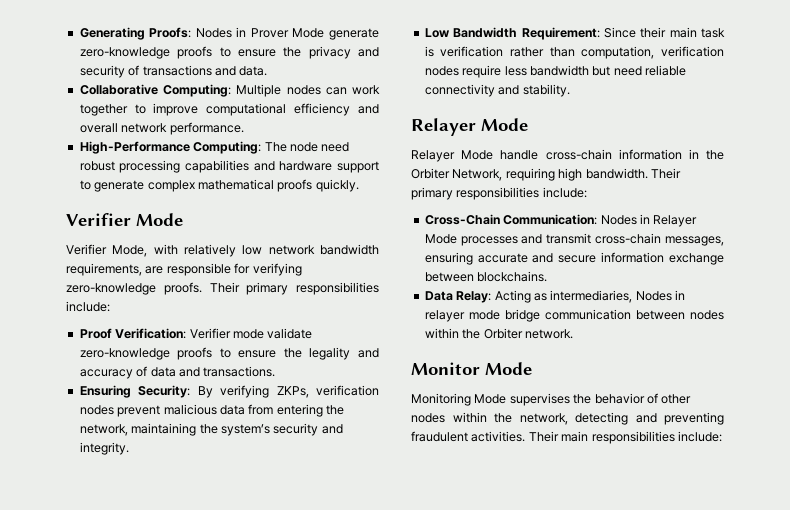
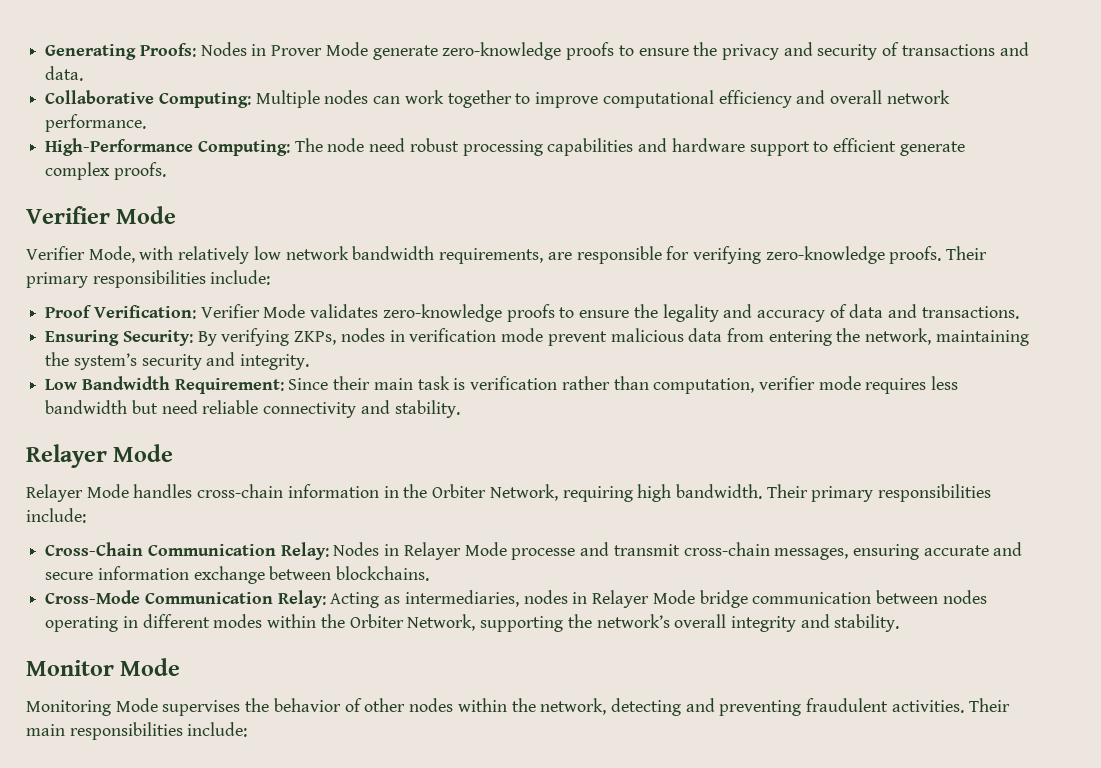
(91, 185) none -> [832,138,896,152] efficient
[197,179,359,192] mathematical proofs quickly. -> [113,162,166,180] proofs.
[232,328,313,339] mode validate -> [263,304,379,318] Mode validates
[316,385,379,396] [79,405,114,415] verification nodes -> [340,328,544,342] nodes in verification mode
[661,46,724,57] [424,65,502,78] verification nodes require -> [758,376,927,394] verifier mode requires
[500,150,539,160] handle -> [133,484,193,498] handles
[503,214,598,225] Communication: -> [147,542,329,560] Communication Relay:
[460,236,518,246] processes -> [511,548,576,560] processe
[424,291,453,301] Data -> [45,590,273,604] Cross-Mode Communication
[635,290,685,301] [424,309,724,322] [424,328,573,339] Nodes in relayer mode bridge communication between nodes within the Orbiter network. -> [523,590,987,608] [45,614,900,632] nodes in Relayer Mode bridge communication between nodes operating in different modes within the Orbiter Network, supporting the network’s overall integrity and stability.

